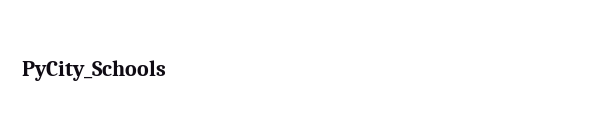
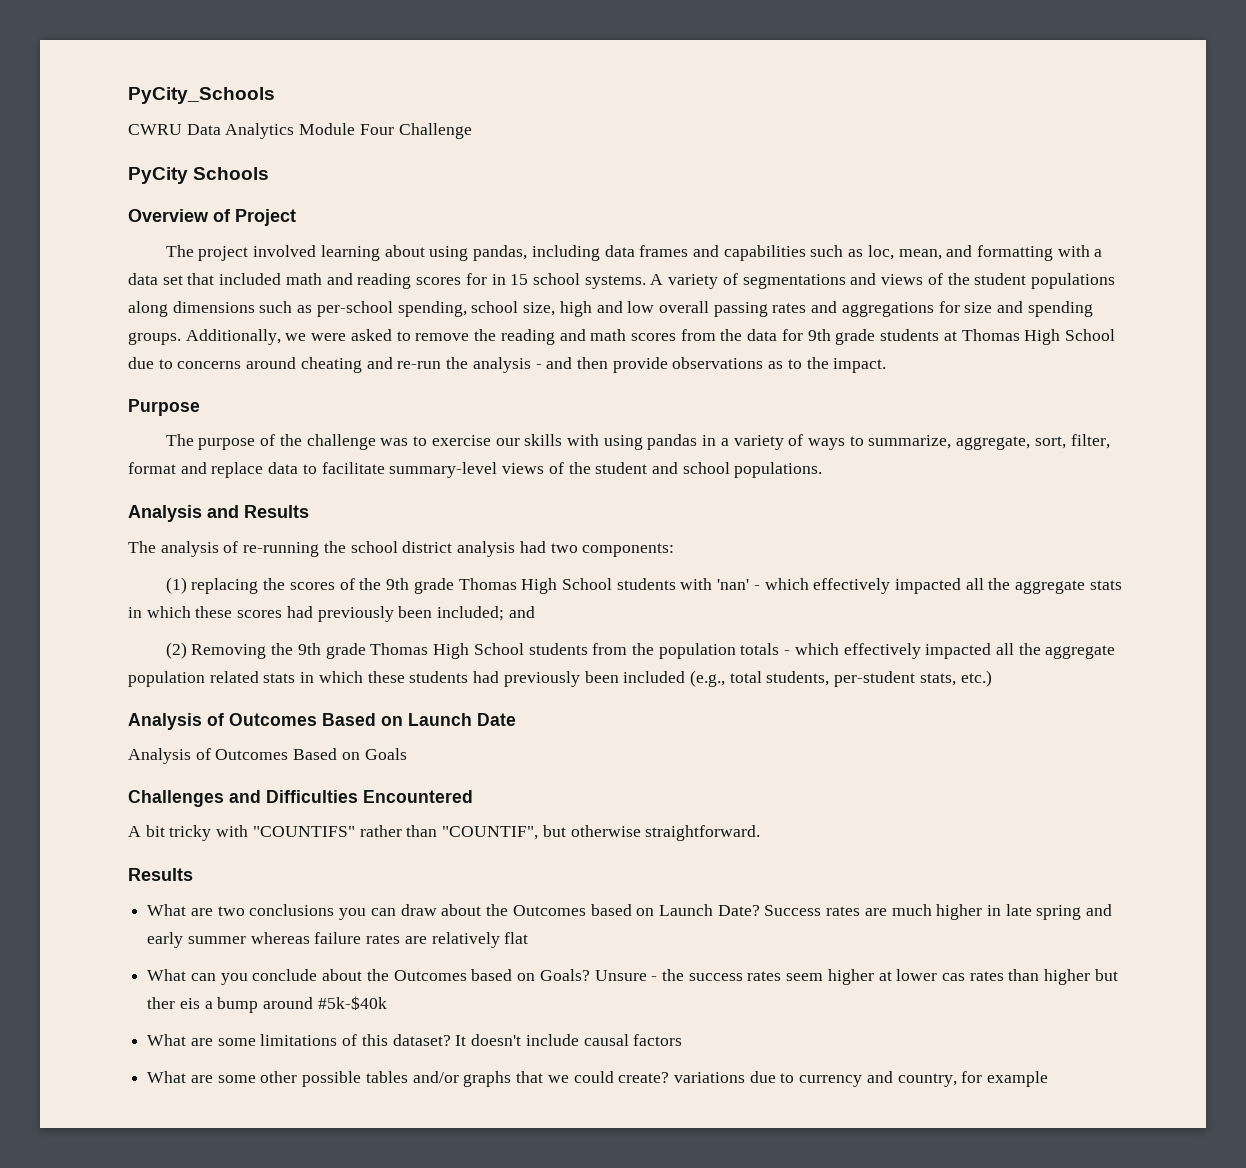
(166, 70) none -> [128,123,472,139] [128,167,270,184] [128,209,296,226] [165,245,1103,261] [128,273,1115,289] [128,301,1093,317] [128,329,1115,345] [128,357,887,373] [128,399,200,416] [165,434,1110,450] [128,462,823,478] [128,505,309,522] [128,541,675,557] [165,577,1122,594] [128,606,535,622] [165,642,1116,659] [128,670,992,687] [128,713,516,730] [128,748,407,764] [128,790,473,807] [128,825,761,841] [128,868,193,881] [147,904,1113,920] [147,932,529,948] [147,969,1118,985] [147,996,387,1013] [147,1034,683,1046] [147,1071,1049,1087] // CWRU Data Analytics Module Four Challenge // PyCity Schools // Overview of Project // The project involved learning about using pandas, including data frames and capabilities such as loc, mean, and formatting with a data set that included math and reading scores for in 15 school systems. A variety of segmentations and views of the student populations along dimensions such as per-school spending, school size, high and low overall passing rates and aggregations for size and spending groups. Additionally, we were asked to remove the reading and math scores from the data for 9th grade students at Thomas High School due to concerns around cheating and re-run the analysis - and then provide observations as to the impact. // Purpose // The purpose of the challenge was to exercise our skills with using pandas in a variety of ways to summarize, aggregate, sort, filter, format and replace data to facilitate summary-level views of the student and school populations. // Analysis and Results // The analysis of re-running the school district analysis had two components: // (1) replacing the scores of the 9th grade Thomas High School students with 'nan' - which effectively impacted all the aggregate stats in which these scores had previously been included; and // (2) Removing the 9th grade Thomas High School students from the population totals - which effectively impacted all the aggregate population related stats in which these students had previously been included (e.g., total students, per-student stats, etc.) // Analysis of Outcomes Based on Launch Date // Analysis of Outcomes Based on Goals // Challenges and Difficulties Encountered // A bit tricky with "COUNTIFS" rather than "COUNTIF", but otherwise straightforward. // Results // What are two conclusions you can draw about the Outcomes based on Launch Date? Success rates are much higher in late spring and early summer whereas failure rates are relatively flat // What can you conclude about the Outcomes based on Goals? Unsure - the success rates seem higher at lower cas rates than higher but ther eis a bump around #5k-$40k // What are some limitations of this dataset? It doesn't include causal factors // What are some other possible tables and/or graphs that we could create? variations due to currency and country, for example

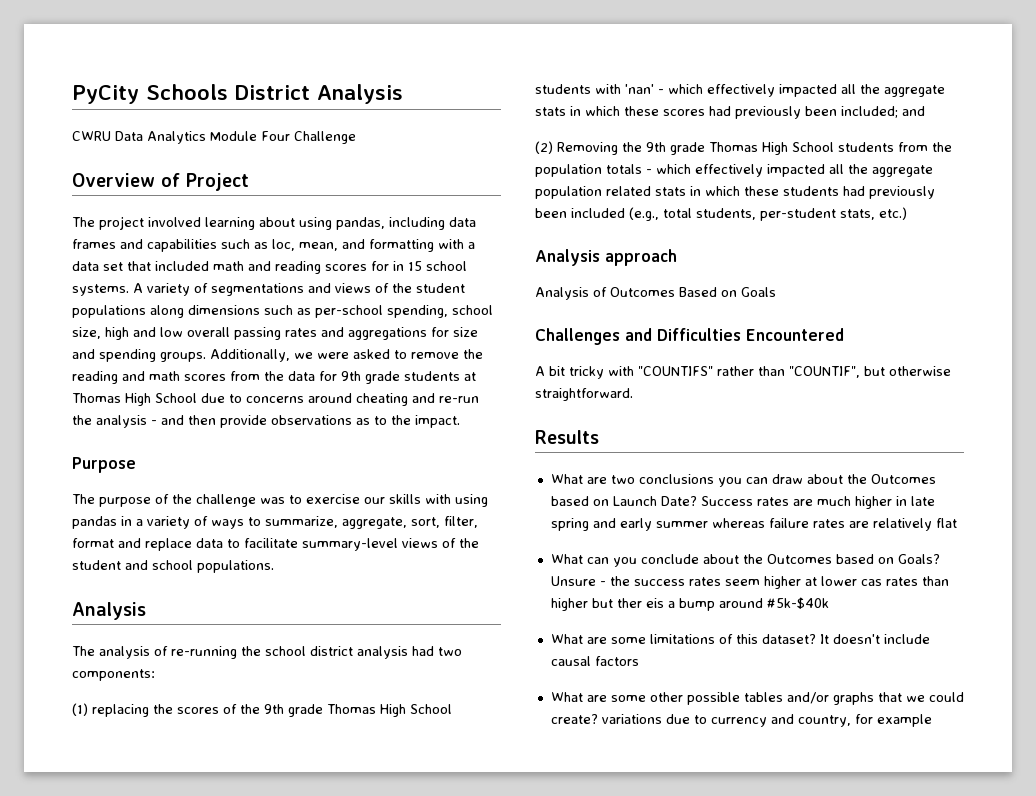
[128,87,275,104] PyCity_Schools -> [72,84,403,104] PyCity Schools District Analysis
[128,167,270,184] // PyCity Schools -> (356, 137) none
[207,505,309,518] and Results -> (146, 611) none
[207,713,516,726] of Outcomes Based on Launch Date -> [605,249,677,266] approach

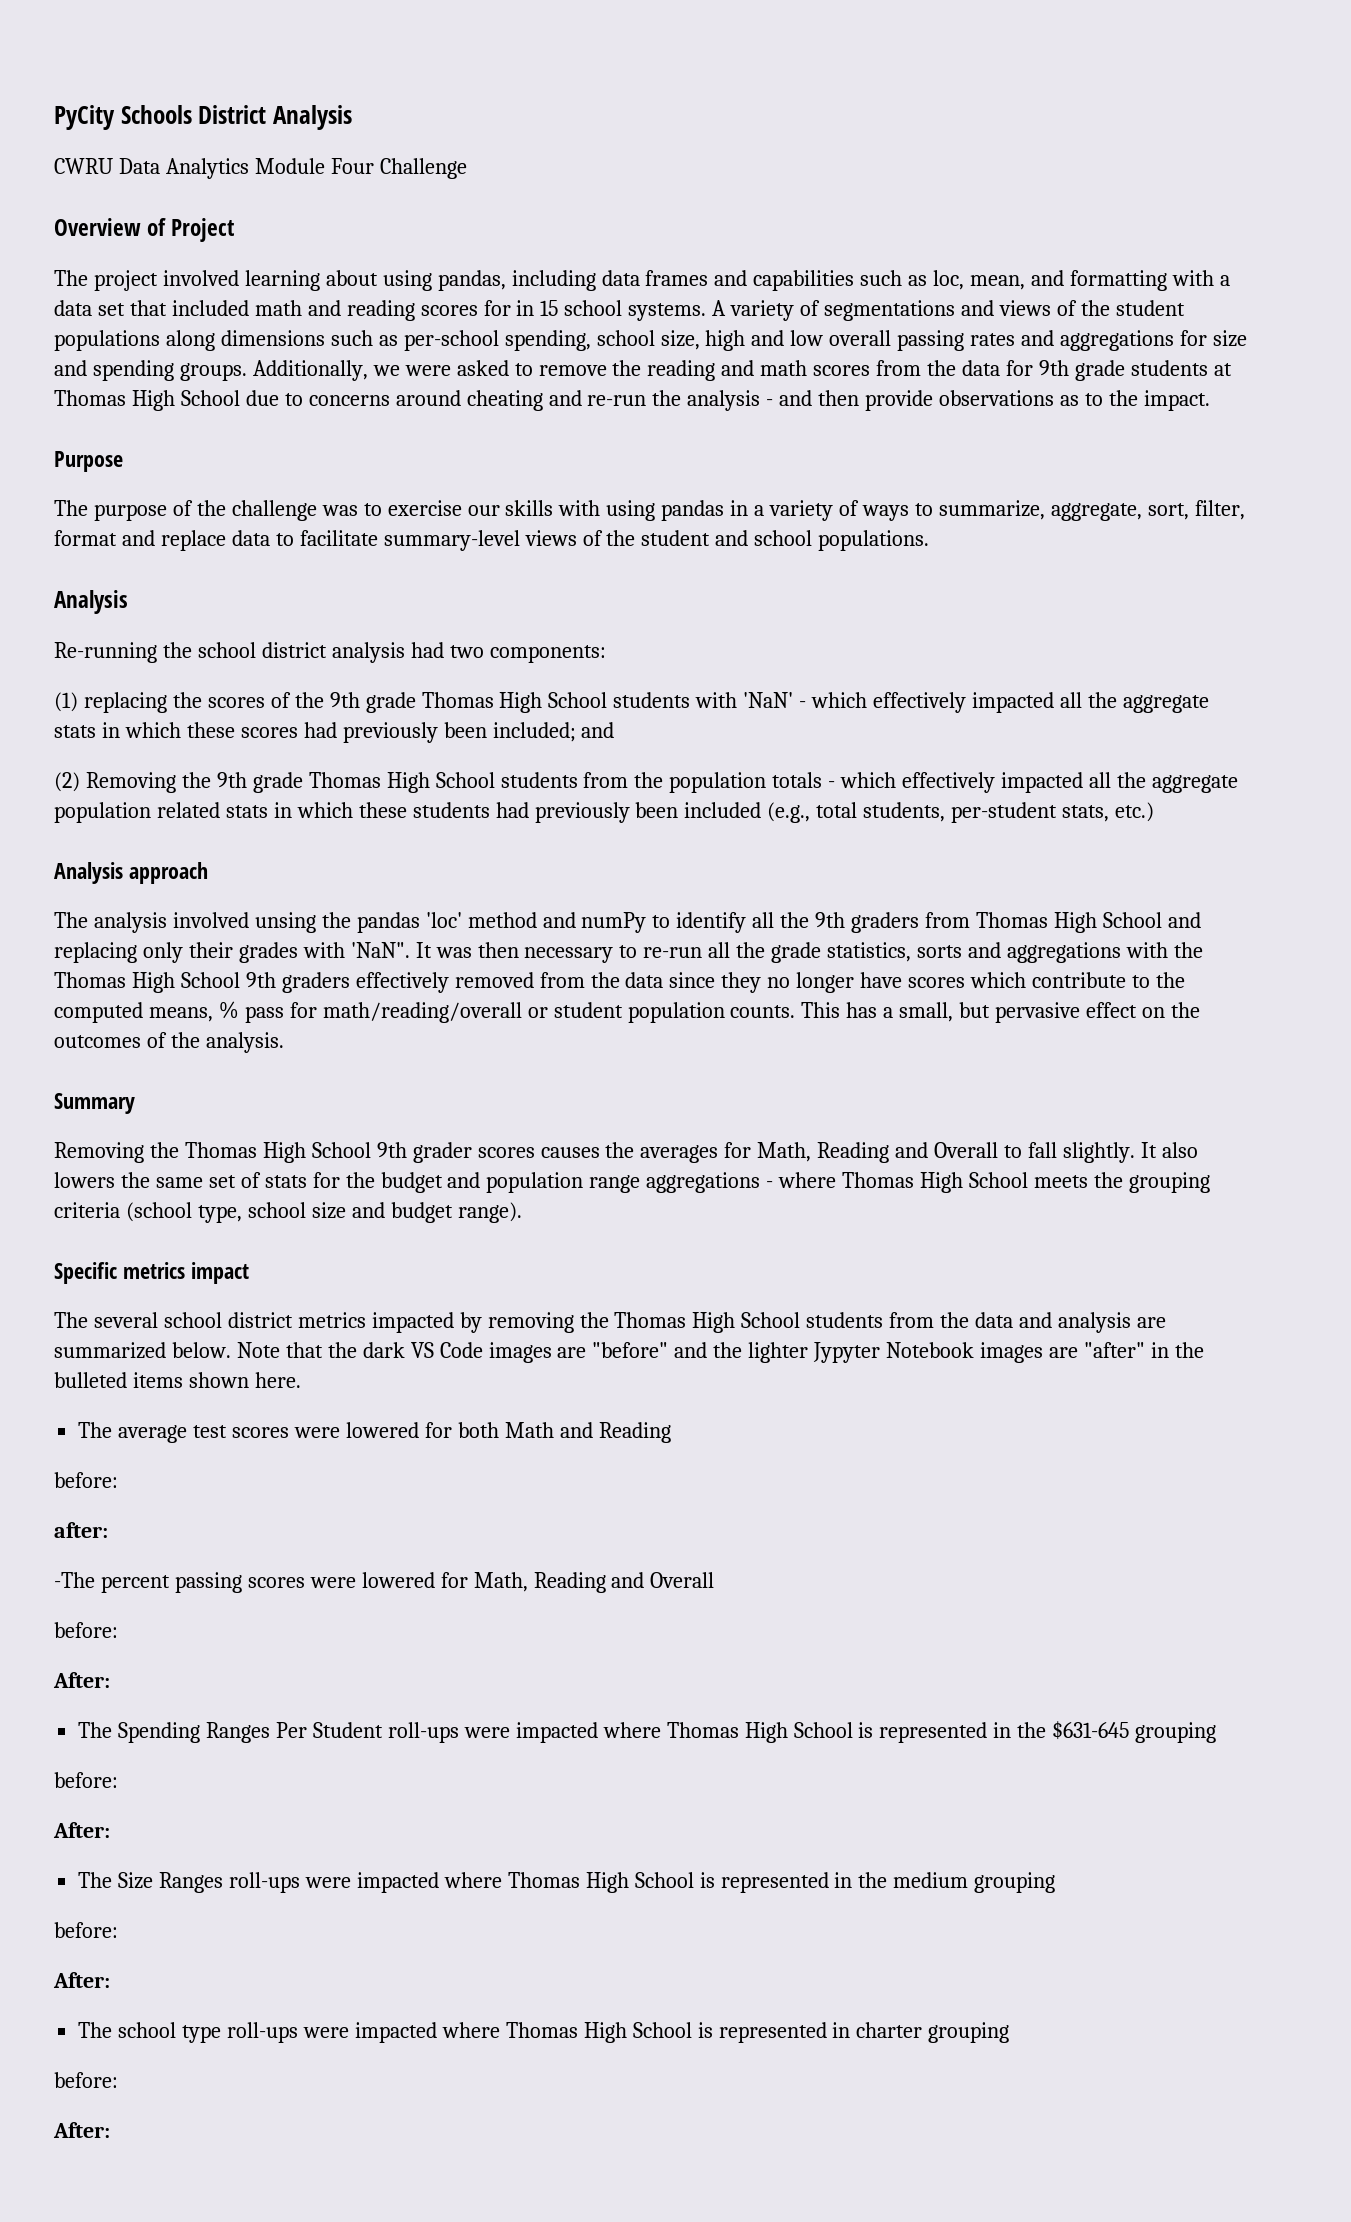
[72,646,237,659] The analysis of re-running -> [54,642,157,663] Re-running
[625,84,654,94] 'nan' -> [743,692,794,708] 'NaN'
[535,287,776,300] [535,328,844,345] [535,366,951,379] [535,388,633,401] [535,430,599,444] [550,474,936,487] [550,496,935,509] [550,518,957,531] [550,554,940,567] [550,576,949,589] [550,597,829,611] [550,634,930,644] [550,656,639,666] [550,692,964,705] [550,714,932,727] Analysis of Outcomes Based on Goals // Challenges and Difficulties Encountered // A bit tricky with "COUNTIFS" rather than "COUNTIF", but otherwise straightforward. // Results // What are two conclusions you can draw about the Outcomes based on Launch Date? Success rates are much higher in late spring and early summer whereas failure rates are relatively flat // What can you conclude about the Outcomes based on Goals? Unsure - the success rates seem higher at lower cas rates than higher but ther eis a bump around #5k-$40k // What are some limitations of this dataset? It doesn't include causal factors // What are some other possible tables and/or graphs that we could create? variations due to currency and country, for example -> [54,912,1201,933] [54,942,1203,963] [54,972,1185,993] [54,1001,1200,1023] [54,1032,284,1053] [54,1093,135,1114] [54,1142,1198,1163] [54,1172,1210,1193] [54,1202,522,1223] [54,1262,249,1284] [54,1312,1166,1333] [54,1342,1204,1363] [54,1372,301,1388] [78,1422,671,1443] [54,1472,118,1488] [54,1522,108,1538] [54,1572,715,1593] [54,1622,118,1638] [53,1672,110,1688] [78,1721,1217,1743] [54,1772,118,1788] [53,1822,110,1838] [78,1872,1056,1893] [54,1922,118,1938] [53,1972,110,1988] [78,2022,1010,2043] [54,2072,118,2088] [53,2122,110,2138] The analysis involved unsing the pandas 'loc' method and numPy to identify all the 9th graders from Thomas High School and replacing only their grades with 'NaN". It was then necessary to re-run all the grade statistics, sorts and aggregations with the Thomas High School 9th graders effectively removed from the data since they no longer have scores which contribute to the computed means, % pass for math/reading/overall or student population counts. This has a small, but pervasive effect on the outcomes of the analysis. // Summary // Removing the Thomas High School 9th grader scores causes the averages for Math, Reading and Overall to fall slightly. It also lowers the same set of stats for the budget and population range aggregations - where Thomas High School meets the grouping criteria (school type, school size and budget range). // Specific metrics impact // The several school district metrics impacted by removing the Thomas High School students from the data and analysis are summarized below. Note that the dark VS Code images are "before" and the lighter Jypyter Notebook images are "after" in the bulleted items shown here. // The average test scores were lowered for both Math and Reading // before: // after: // -The percent passing scores were lowered for Math, Reading and Overall // before: // After: // The Spending Ranges Per Student roll-ups were impacted where Thomas High School is represented in the $631-645 grouping // before: // After: // The Size Ranges roll-ups were impacted where Thomas High School is represented in the medium grouping // before: // After: // The school type roll-ups were impacted where Thomas High School is represented in charter grouping // before: // After:

